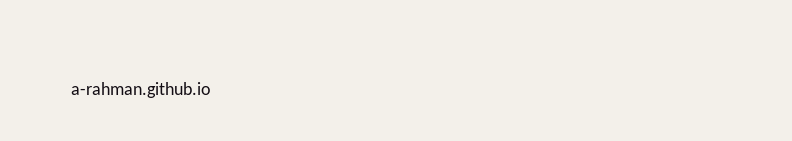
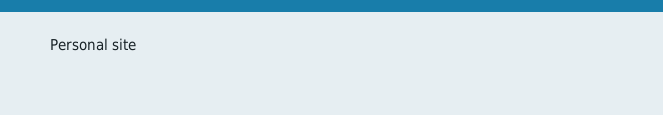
[71,82,211,98] a-rahman.github.io -> [50,38,136,51] Personal site

